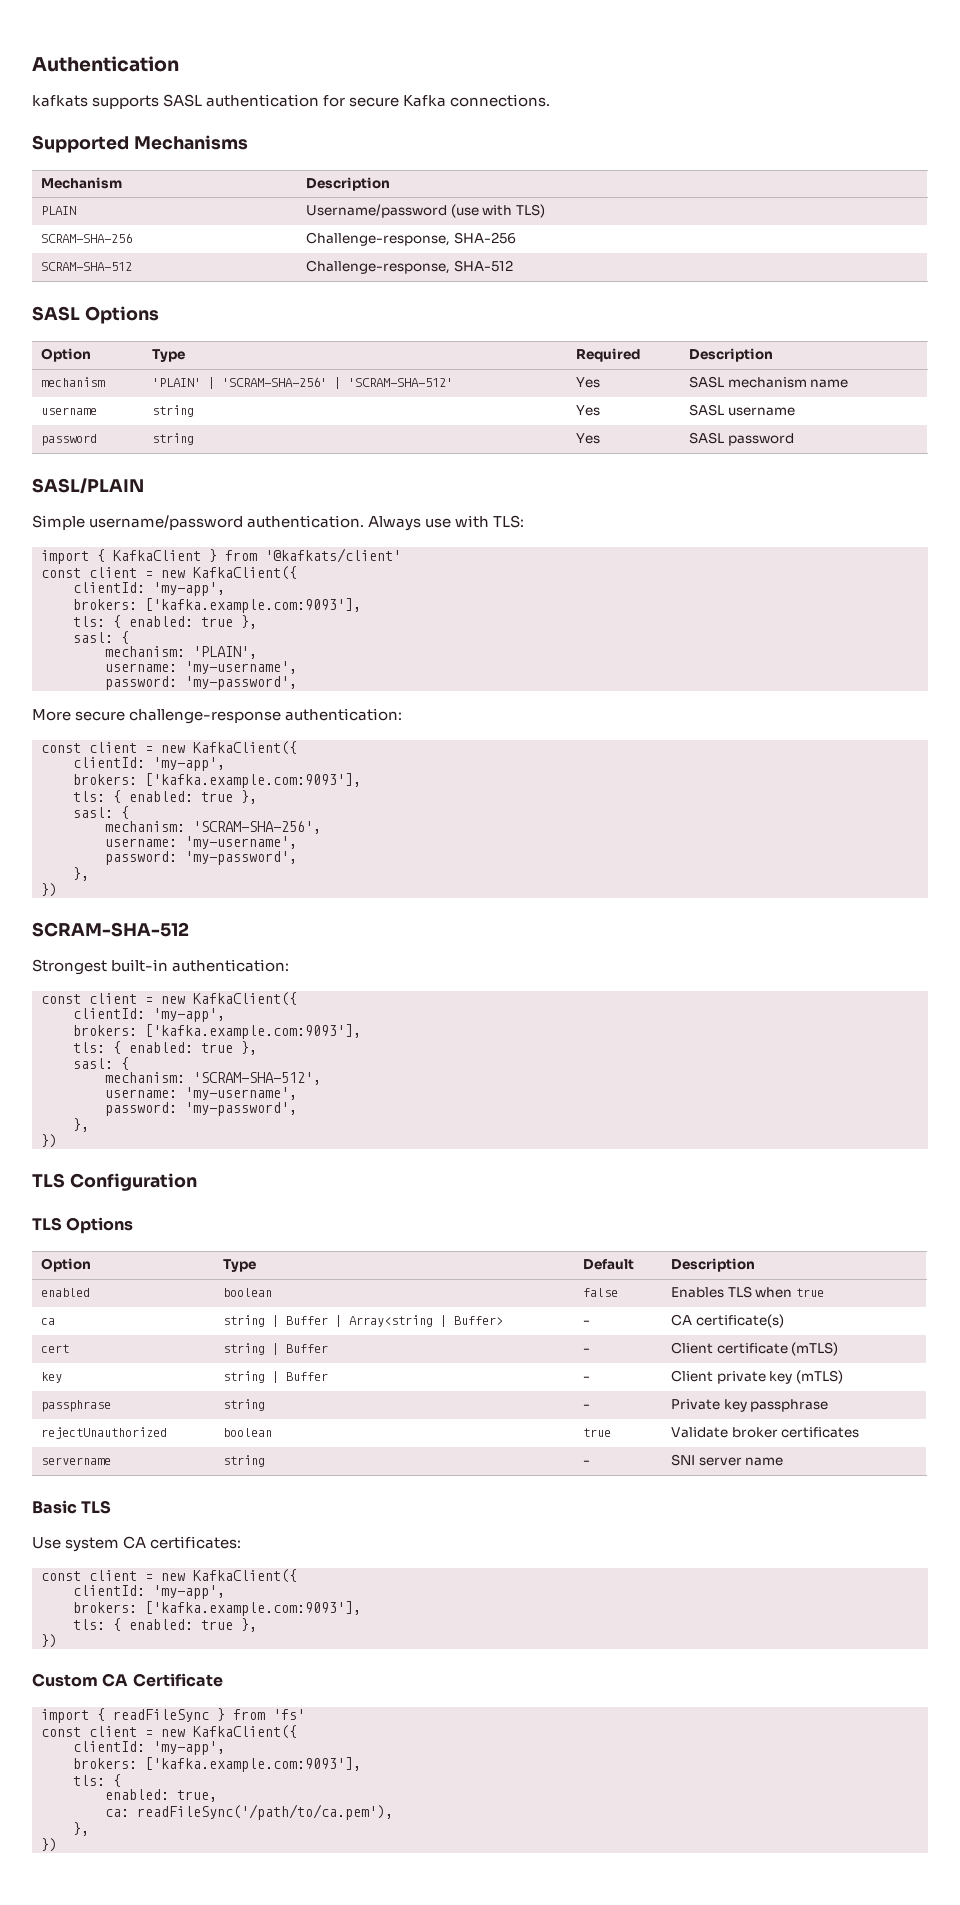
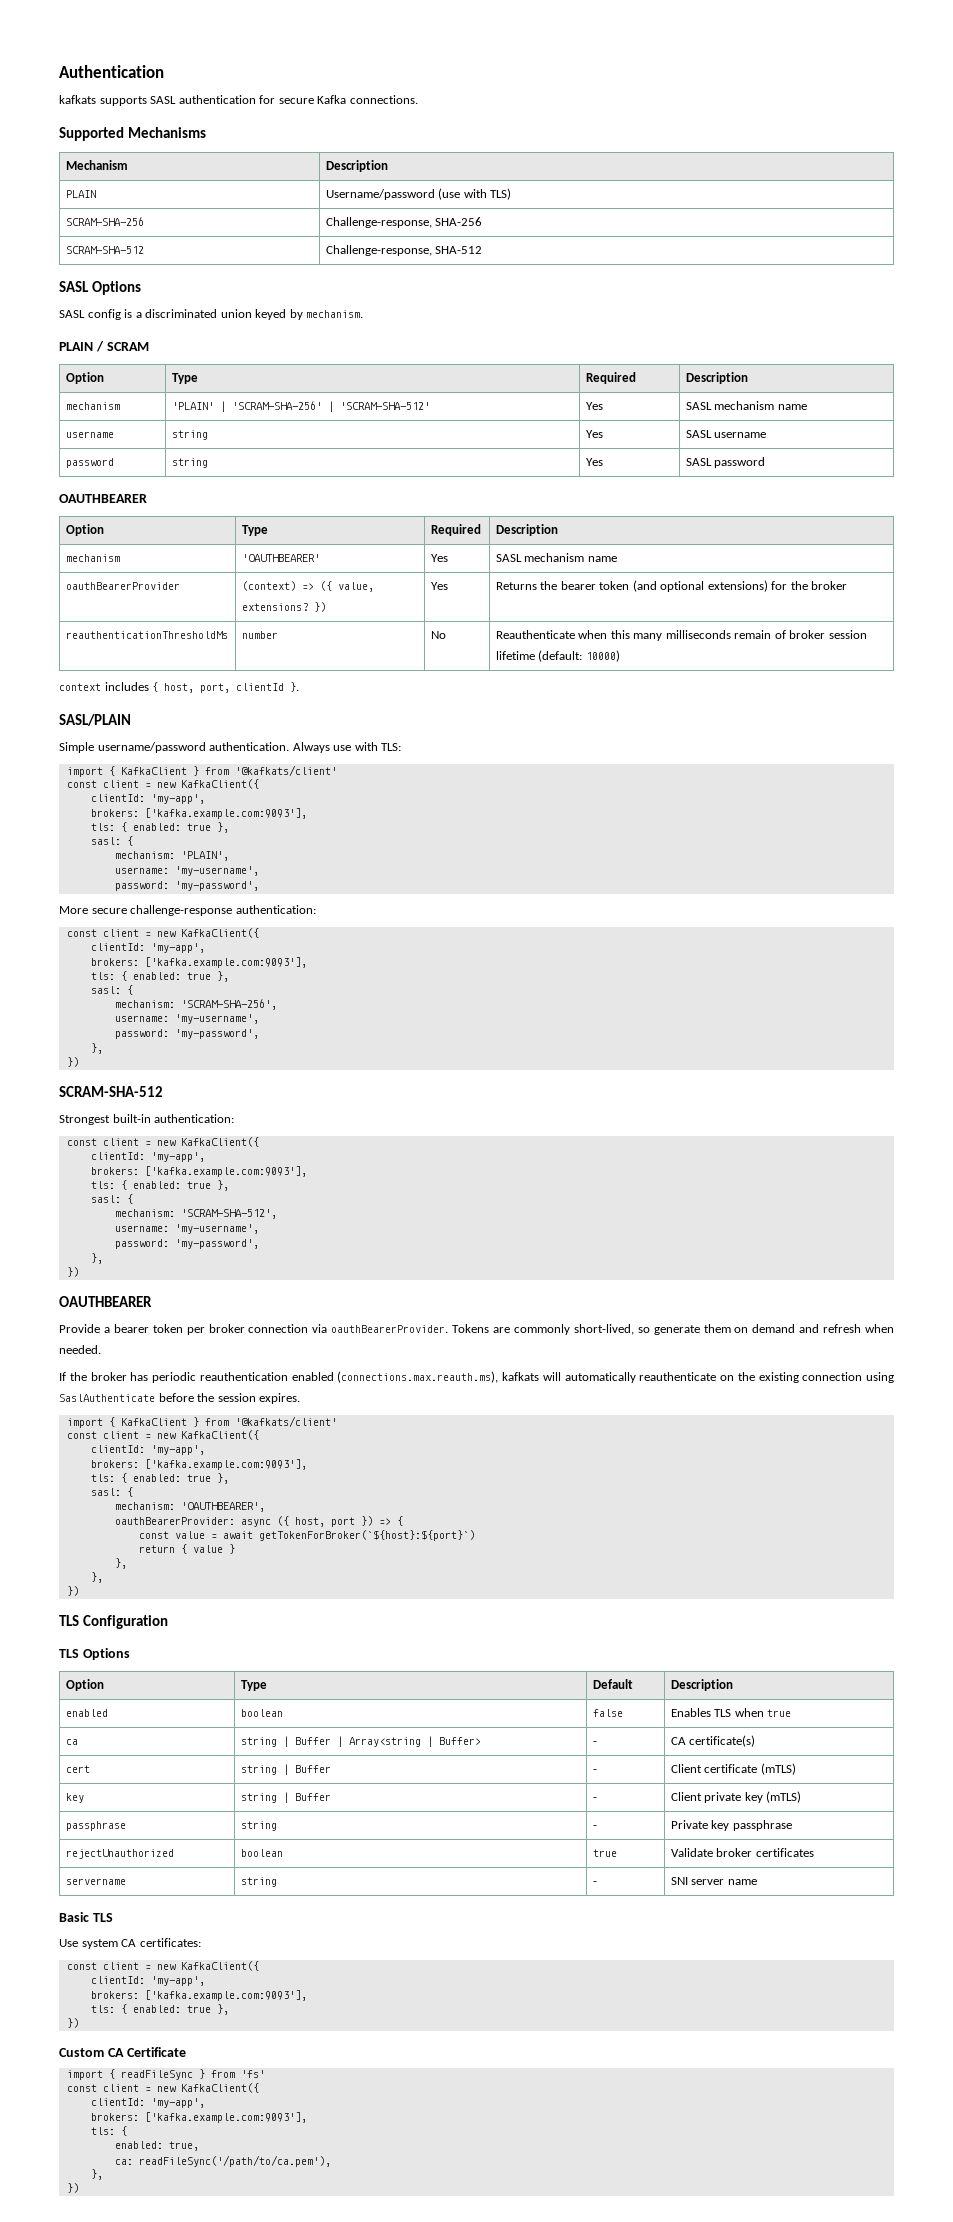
(159, 315) none -> [59,309,364,320] [59,341,149,352] // SASL config is a discriminated union keyed by mechanism. // PLAIN / SCRAM
(794, 439) none -> [59,494,147,503] [65,524,104,536] [241,525,268,536] [430,524,481,536] [495,524,558,536] [65,554,120,562] [241,554,320,562] [430,554,448,562] [495,553,617,562] [65,582,180,590] [241,581,374,592] [241,602,326,612] [430,582,448,590] [495,580,848,592] [65,631,228,639] [241,631,278,639] [430,631,446,639] [495,630,867,641] [495,650,620,662] [59,682,300,693] // OAUTHBEARER // Option | Type | Required | Description // mechanism | 'OAUTHBEARER' | Yes | SASL mechanism name // oauthBearerProvider | (context) => ({ value, extensions? }) | Yes | Returns the bearer token (and optional extensions) for the broker // reauthenticationThresholdMs | number | No | Reauthenticate when this many milliseconds remain of broker session lifetime (default: 10000) // context includes { host, port, clientId }.
(57, 1141) none -> [59,1296,152,1307] [59,1324,894,1335] [59,1345,101,1354] [59,1371,894,1383] [59,1393,301,1404] [66,1416,337,1428] [66,1430,259,1440] [90,1445,205,1455] [90,1459,307,1470] [90,1473,229,1484] [90,1487,133,1497] [114,1502,265,1512] [114,1516,403,1527] [138,1530,475,1541] [138,1544,235,1554] [114,1558,127,1569] [90,1572,103,1583] [66,1586,79,1596] // OAUTHBEARER // Provide a bearer token per broker connection via oauthBearerProvider. Tokens are commonly short-lived, so generate them on demand and refresh when needed. // If the broker has periodic reauthentication enabled (connections.max.reauth.ms), kafkats will automatically reauthenticate on the existing connection using SaslAuthenticate before the session expires. // import { KafkaClient } from '@kafkats/client' // const client = new KafkaClient({ // clientId: 'my-app', // brokers: ['kafka.example.com:9093'], // tls: { enabled: true }, // sasl: { // mechanism: 'OAUTHBEARER', // oauthBearerProvider: async ({ host, port }) => { // const value = await getTokenForBroker(`${host}:${port}`) // return { value } // }, // }, // })

